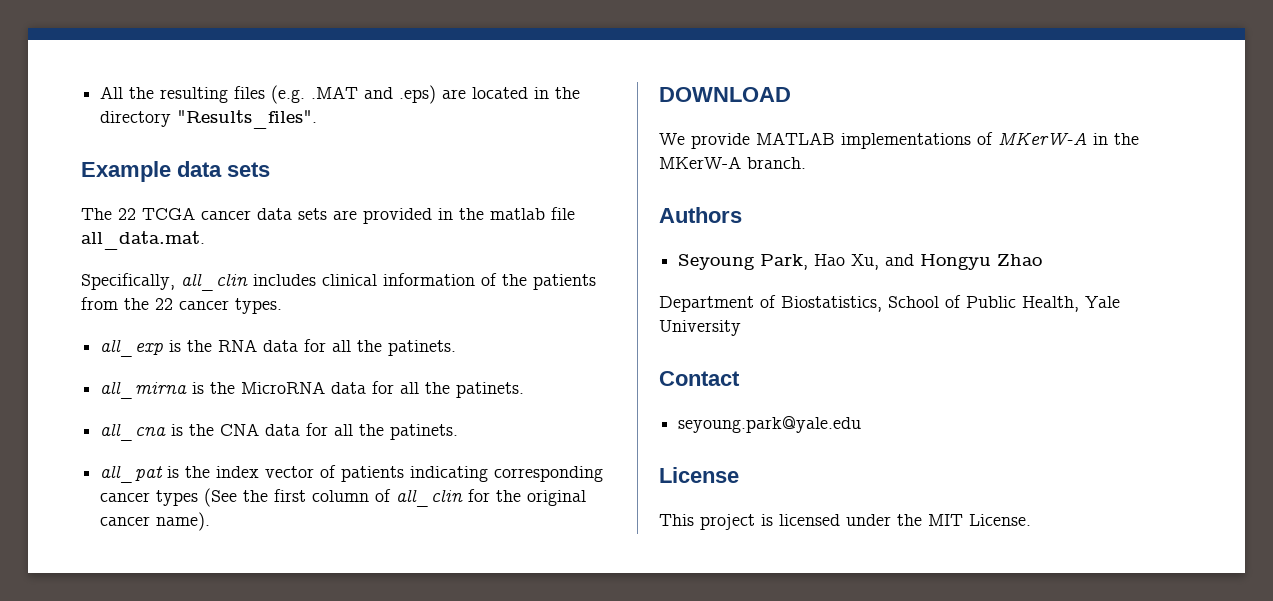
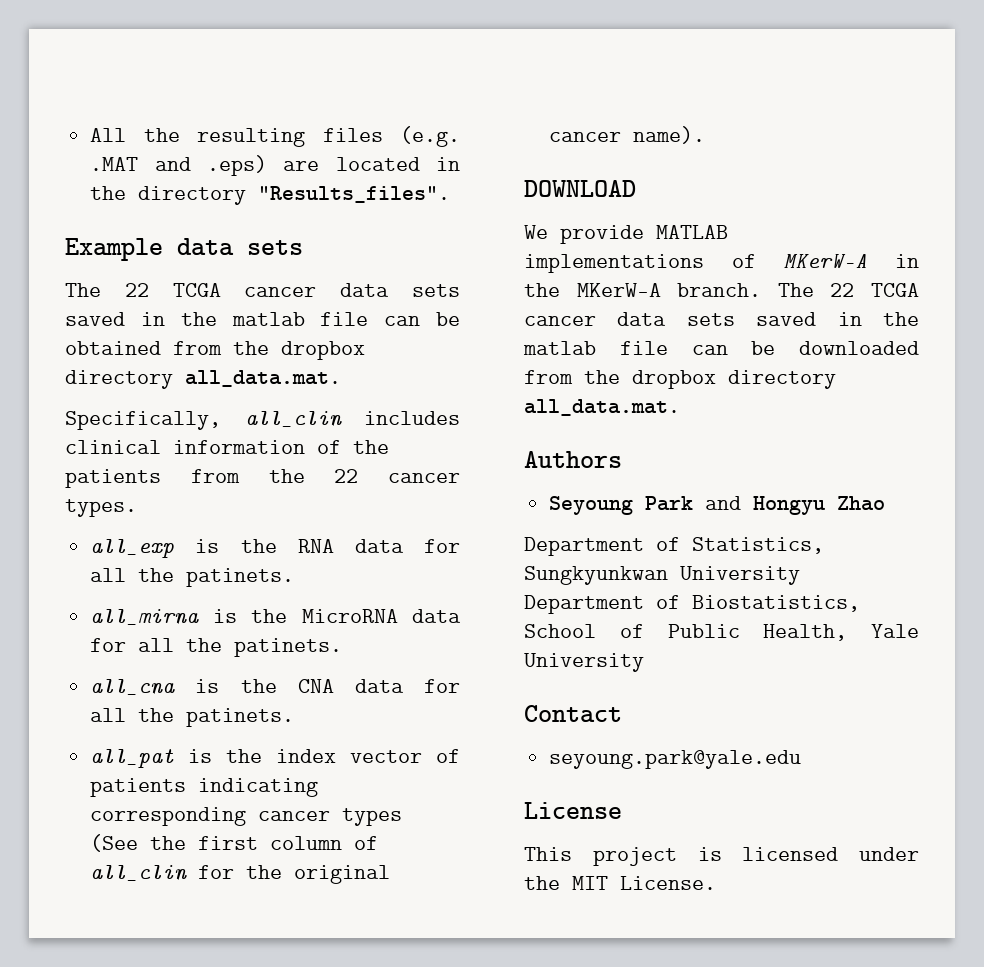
[333,207,575,224] are provided in the matlab file -> [65,312,460,326] [65,341,365,360] [65,370,173,389] saved in the matlab file can be obtained from the dropbox directory
(806, 163) none -> [777,283,919,297] [524,312,919,326] [523,341,919,355] [524,370,836,389] [524,399,680,416] The 22 TCGA cancer data sets saved in the matlab file can be downloaded from the dropbox directory all_data.mat.
[760,254,880,270] Park, Hao Xu, -> [645,496,694,511] Park
(776, 301) none -> [692,537,824,554] [524,566,800,585] [524,595,680,614] Statistics, Sungkyunkwan University Department of

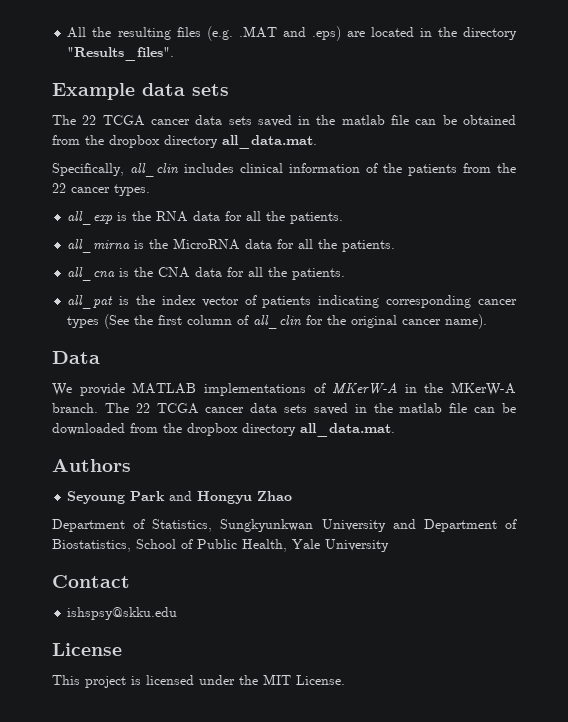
[186,568,295,587] patinets. -> [290,212,344,224] patients.
[234,638,343,657] patinets. -> [342,240,396,252] patients.
[186,708,295,727] patinets. -> [292,268,346,280] patients.
[524,180,636,197] DOWNLOAD -> [52,351,100,364] Data
(800, 575) none -> [392,519,416,529] and
[549,750,802,769] seyoung.park@yale.edu -> [67,607,178,620] ishspsy@skku.edu

